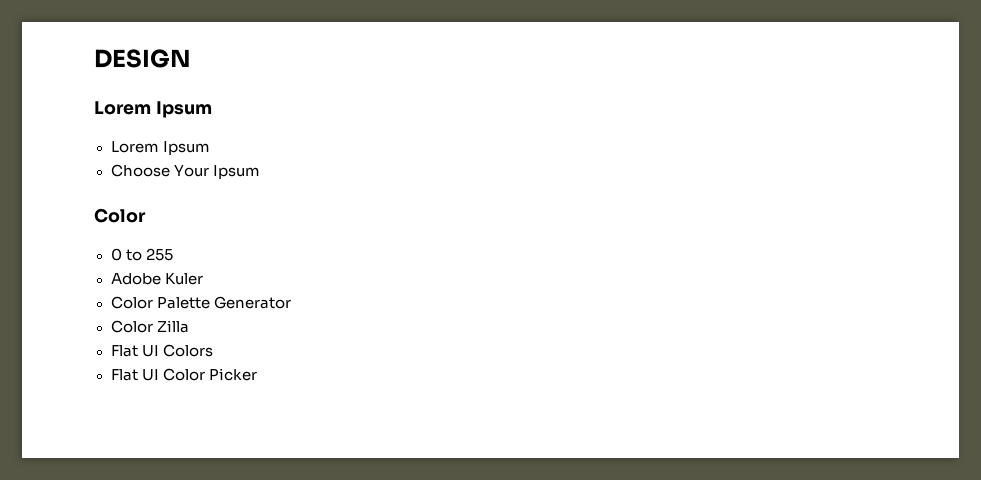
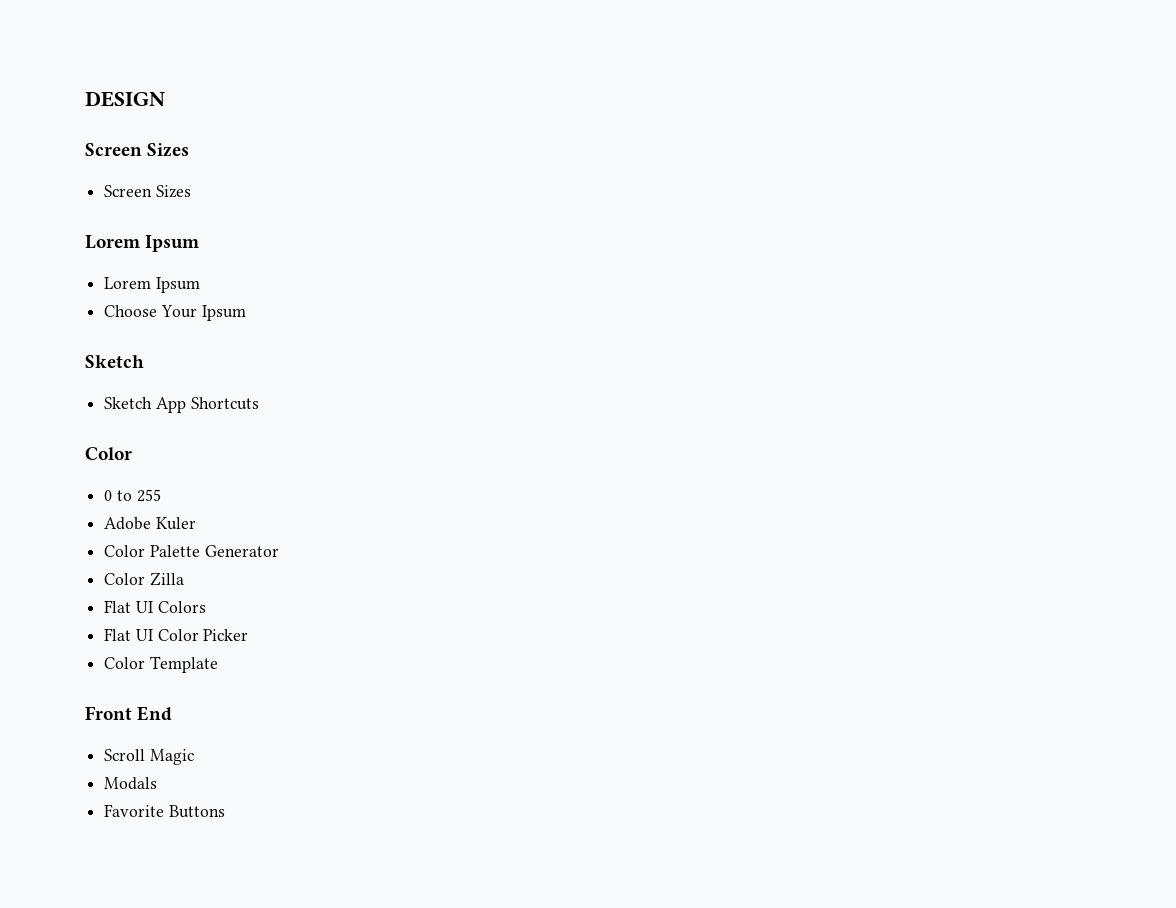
(191, 58) none -> [85,143,190,157] [104,185,191,198] // Screen Sizes // Screen Sizes
(260, 172) none -> [85,355,144,368] [104,397,259,413] // Sketch // Sketch App Shortcuts
(257, 374) none -> [104,656,218,673] [85,706,173,721] [104,749,194,765] [104,777,158,790] [104,804,225,818] // Color Template // Front End // Scroll Magic // Modals // Favorite Buttons

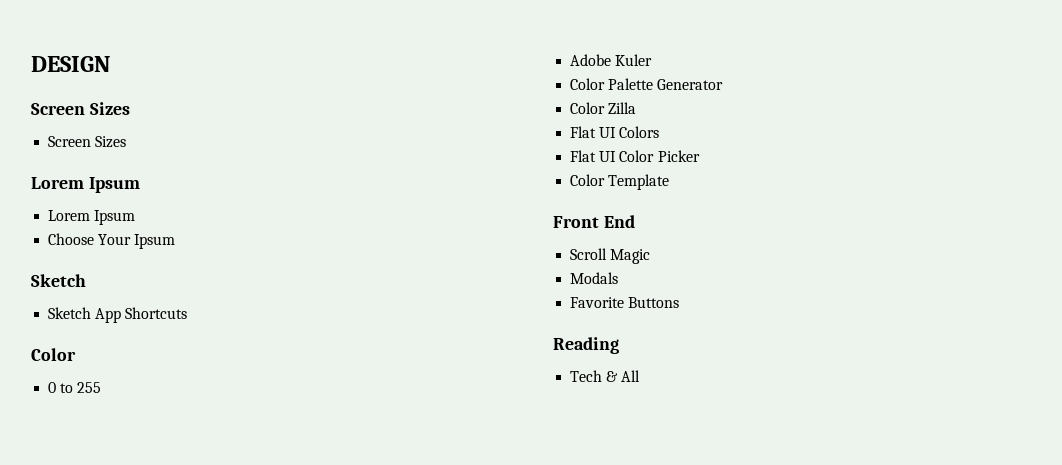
(225, 811) none -> [553,337,619,354] [570,370,641,382] // Reading // Tech & All

